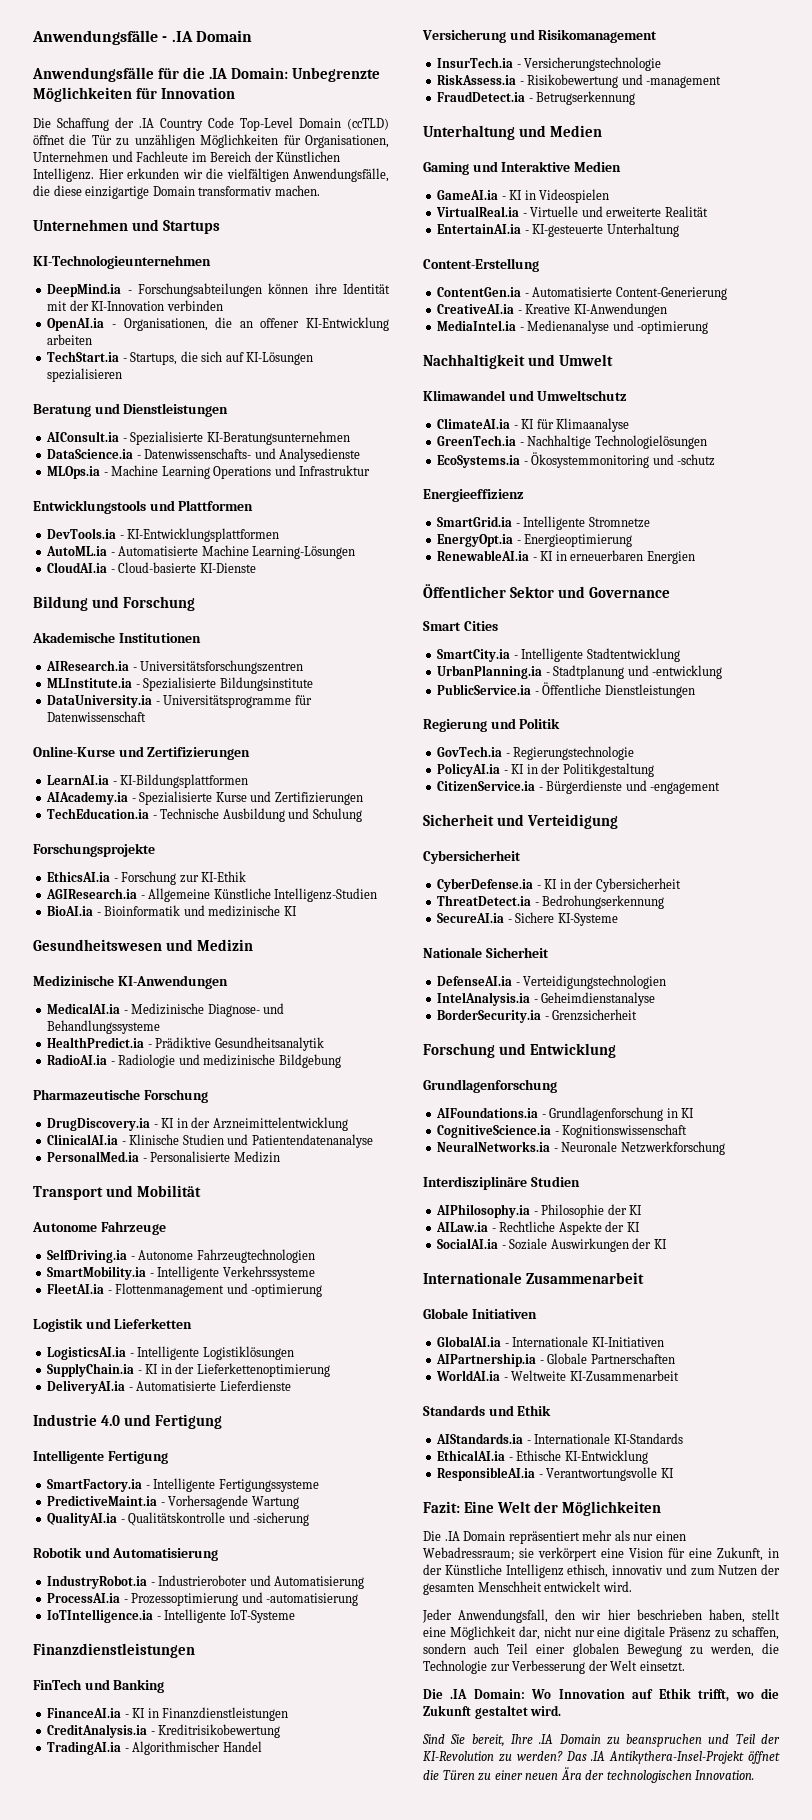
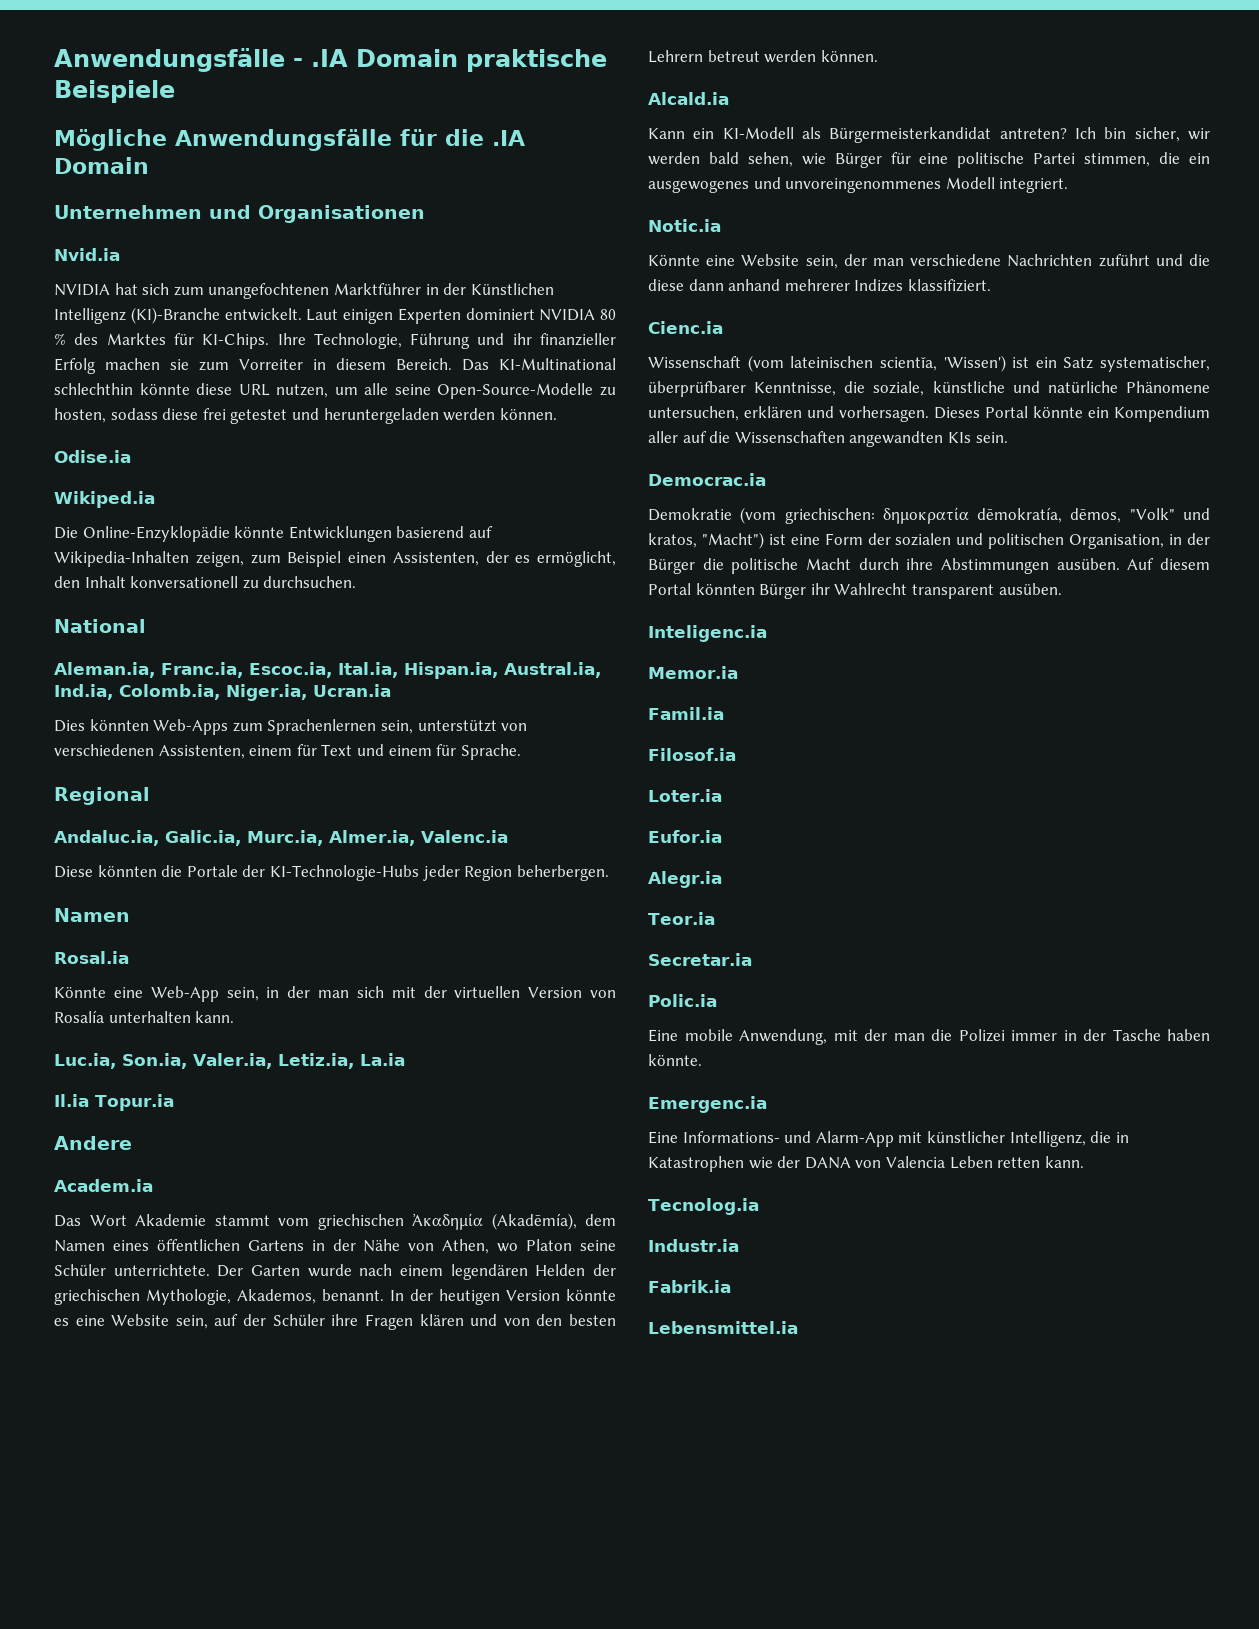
(252, 36) // -> [466,49,607,72] [54,80,175,103] [54,129,167,151] praktische Beispiele // Mögliche
[231,67,381,82] [33,87,236,102] [33,117,389,131] [33,134,389,148] [33,151,341,162] [33,168,389,182] [33,185,320,199] [33,219,220,234] [33,255,211,269] [47,283,390,297] [47,300,223,311] [47,317,389,331] [47,334,93,345] [47,351,314,365] [47,368,123,382] [33,403,229,417] [46,431,350,445] [47,448,361,462] [47,465,371,479] [33,500,254,514] [47,528,280,542] [46,545,356,559] [47,562,256,573] [33,596,195,611] [32,632,201,643] [46,660,304,674] [47,677,313,691] [47,695,312,708] [47,711,147,722] [33,746,251,760] [47,774,249,788] [46,791,363,805] [47,808,362,822] [33,843,155,857] [47,871,247,885] [46,888,378,902] [47,905,297,917] [33,939,253,951] [33,975,228,989] [47,1003,285,1017] [47,1020,161,1034] [47,1037,324,1051] [47,1054,341,1068] [33,1089,208,1103] [47,1117,348,1131] [47,1134,373,1148] [47,1151,280,1163] [33,1185,201,1200] [32,1221,166,1235] [47,1249,315,1263] [47,1266,315,1280] [47,1283,323,1297] [33,1318,193,1332] [47,1346,294,1360] [47,1363,330,1377] [47,1380,291,1394] [33,1414,222,1429] [33,1450,168,1464] [47,1478,319,1492] [47,1495,299,1509] [47,1512,310,1526] [33,1547,219,1561] [47,1575,365,1589] [47,1592,359,1606] [47,1609,295,1623] [33,1643,195,1658] [33,1679,165,1693] [47,1707,289,1721] [47,1724,281,1738] [47,1741,262,1755] [422,29,658,43] [437,57,662,71] [437,74,722,88] [437,91,636,105] [423,125,602,140] [423,161,621,175] [437,189,610,203] [436,206,708,217] [437,223,679,237] [423,258,539,272] [437,287,727,300] [437,303,667,317] [437,320,709,334] [423,354,613,369] [423,390,628,401] [437,418,630,432] [437,435,707,449] [437,452,716,468] [423,489,524,502] [437,516,650,530] [437,534,633,547] [437,550,695,564] [423,584,670,598] [423,621,498,631] [437,648,680,662] [437,665,723,679] [437,682,695,698] [423,718,561,732] [437,746,635,760] [437,763,654,777] [437,780,721,794] [423,814,618,829] [423,850,521,864] [437,878,681,892] [437,895,665,909] [437,912,618,926] [423,947,549,958] [437,975,667,989] [437,992,656,1006] [437,1009,638,1023] [423,1043,616,1058] [423,1079,557,1093] [436,1107,695,1121] [437,1124,688,1138] [437,1141,725,1155] [423,1176,580,1190] [436,1204,643,1218] [436,1221,640,1235] [437,1238,667,1252] [423,1272,644,1284] [423,1308,537,1319] [437,1336,664,1347] [436,1353,675,1367] [436,1370,679,1381] [423,1405,552,1416] [436,1433,683,1444] [437,1450,648,1464] [437,1467,674,1481] [423,1501,661,1516] [423,1530,686,1544] [423,1547,779,1561] [423,1564,780,1578] [423,1581,632,1595] [422,1609,780,1623] [423,1626,779,1640] [423,1643,779,1657] [423,1660,685,1674] [423,1688,779,1702] [423,1705,562,1719] [422,1734,780,1747] [423,1751,780,1764] [423,1767,755,1783] Domain: Unbegrenzte Möglichkeiten für Innovation // Die Schaffung der .IA Country Code Top-Level Domain (ccTLD) öffnet die Tür zu unzähligen Möglichkeiten für Organisationen, Unternehmen und Fachleute im Bereich der Künstlichen Intelligenz. Hier erkunden wir die vielfältigen Anwendungsfälle, die diese einzigartige Domain transformativ machen. // Unternehmen und Startups // KI-Technologieunternehmen // DeepMind.ia - Forschungsabteilungen können ihre Identität mit der KI-Innovation verbinden // OpenAI.ia - Organisationen, die an offener KI-Entwicklung arbeiten // TechStart.ia - Startups, die sich auf KI-Lösungen spezialisieren // Beratung und Dienstleistungen // AIConsult.ia - Spezialisierte KI-Beratungsunternehmen // DataScience.ia - Datenwissenschafts- und Analysedienste // MLOps.ia - Machine Learning Operations und Infrastruktur // Entwicklungstools und Plattformen // DevTools.ia - KI-Entwicklungsplattformen // AutoML.ia - Automatisierte Machine Learning-Lösungen // CloudAI.ia - Cloud-basierte KI-Dienste // Bildung und Forschung // Akademische Institutionen // AIResearch.ia - Universitätsforschungszentren // MLInstitute.ia - Spezialisierte Bildungsinstitute // DataUniversity.ia - Universitätsprogramme für Datenwissenschaft // Online-Kurse und Zertifizierungen // LearnAI.ia - KI-Bildungsplattformen // AIAcademy.ia - Spezialisierte Kurse und Zertifizierungen // TechEducation.ia - Technische Ausbildung und Schulung // Forschungsprojekte // EthicsAI.ia - Forschung zur KI-Ethik // AGIResearch.ia - Allgemeine Künstliche Intelligenz-Studien // BioAI.ia - Bioinformatik und medizinische KI // Gesundheitswesen und Medizin // Medizinische KI-Anwendungen // MedicalAI.ia - Medizinische Diagnose- und Behandlungssysteme // HealthPredict.ia - Prädiktive Gesundheitsanalytik // RadioAI.ia - Radiologie und medizinische Bildgebung // Pharmazeutische Forschung // DrugDiscovery.ia - KI in der Arzneimittelentwicklung // ClinicalAI.ia - Klinische Studien und Patientendatenanalyse // PersonalMed.ia - Personalisierte Medizin // Transport und Mobilität // Autonome Fahrzeuge // SelfDriving.ia - Autonome Fahrzeugtechnologien // SmartMobility.ia - Intelligente Verkehrssysteme // FleetAI.ia - Flottenmanagement und -optimierung // Logistik und Lieferketten // LogisticsAI.ia - Intelligente Logistiklösungen // SupplyChain.ia - KI in der Lieferkettenoptimierung // DeliveryAI.ia - Automatisierte Lieferdienste // Industrie 4.0 und Fertigung // Intelligente Fertigung // SmartFactory.ia - Intelligente Fertigungssysteme // PredictiveMaint.ia - Vorhersagende Wartung // QualityAI.ia - Qualitätskontrolle und -sicherung // Robotik und Automatisierung // IndustryRobot.ia - Industrieroboter und Automatisierung // ProcessAI.ia - Prozessoptimierung und -automatisierung // IoTIntelligence.ia - Intelligente IoT-Systeme // Finanzdienstleistungen // FinTech und Banking // FinanceAI.ia - KI in Finanzdienstleistungen // CreditAnalysis.ia - Kreditrisikobewertung // TradingAI.ia - Algorithmischer Handel // Versicherung und Risikomanagement // InsurTech.ia - Versicherungstechnologie // RiskAssess.ia - Risikobewertung und -management // FraudDetect.ia - Betrugserkennung // Unterhaltung und Medien // Gaming und Interaktive Medien // GameAI.ia - KI in Videospielen // VirtualReal.ia - Virtuelle und erweiterte Realität // EntertainAI.ia - KI-gesteuerte Unterhaltung // Content-Erstellung // ContentGen.ia - Automatisierte Content-Generierung // CreativeAI.ia - Kreative KI-Anwendungen // MediaIntel.ia - Medienanalyse und -optimierung // Nachhaltigkeit und Umwelt // Klimawandel und Umweltschutz // ClimateAI.ia - KI für Klimaanalyse // GreenTech.ia - Nachhaltige Technologielösungen // EcoSystems.ia - Ökosystemmonitoring und -schutz // Energieeffizienz // SmartGrid.ia - Intelligente Stromnetze // EnergyOpt.ia - Energieoptimierung // RenewableAI.ia - KI in erneuerbaren Energien // Öffentlicher Sektor und Governance // Smart Cities // SmartCity.ia - Intelligente Stadtentwicklung // UrbanPlanning.ia - Stadtplanung und -entwicklung // PublicService.ia - Öffentliche Dienstleistungen // Regierung und Politik // GovTech.ia - Regierungstechnologie // PolicyAI.ia - KI in der Politikgestaltung // CitizenService.ia - Bürgerdienste und -engagement // Sicherheit und Verteidigung // Cybersicherheit // CyberDefense.ia - KI in der Cybersicherheit // ThreatDetect.ia - Bedrohungserkennung // SecureAI.ia - Sichere KI-Systeme // Nationale Sicherheit // DefenseAI.ia - Verteidigungstechnologien // IntelAnalysis.ia - Geheimdienstanalyse // BorderSecurity.ia - Grenzsicherheit // Forschung und Entwicklung // Grundlagenforschung // AIFoundations.ia - Grundlagenforschung in KI // CognitiveScience.ia - Kognitionswissenschaft // NeuralNetworks.ia - Neuronale Netzwerkforschung // Interdisziplinäre Studien // AIPhilosophy.ia - Philosophie der KI // AILaw.ia - Rechtliche Aspekte der KI // SocialAI.ia - Soziale Auswirkungen der KI // Internationale Zusammenarbeit // Globale Initiativen // GlobalAI.ia - Internationale KI-Initiativen // AIPartnership.ia - Globale Partnerschaften // WorldAI.ia - Weltweite KI-Zusammenarbeit // Standards und Ethik // AIStandards.ia - Internationale KI-Standards // EthicalAI.ia - Ethische KI-Entwicklung // ResponsibleAI.ia - Verantwortungsvolle KI // Fazit: Eine Welt der Möglichkeiten // Die .IA Domain repräsentiert mehr als nur einen Webadressraum; sie verkörpert eine Vision für eine Zukunft, in der Künstliche Intelligenz ethisch, innovativ und zum Nutzen der gesamten Menschheit entwickelt wird. // Jeder Anwendungsfall, den wir hier beschrieben haben, stellt eine Möglichkeit dar, nicht nur eine digitale Präsenz zu schaffen, sondern auch Teil einer globalen Bewegung zu werden, die Technologie zur Verbesserung der Welt einsetzt. // Die .IA Domain: Wo Innovation auf Ethik trifft, wo die Zukunft gestaltet wird. // Sind Sie bereit, Ihre .IA Domain zu beanspruchen und Teil der KI-Revolution zu werden? Das .IA Antikythera-Insel-Projekt öffnet die Türen zu einer neuen Ära der technologischen Innovation. -> [54,157,149,174] [54,205,425,223] [54,248,120,261] [54,283,554,299] [54,307,616,324] [54,333,616,349] [54,358,616,374] [54,383,616,399] [54,408,557,424] [54,450,131,463] [54,491,155,508] [54,526,493,542] [54,551,616,567] [54,576,357,589] [54,619,146,633] [54,662,601,679] [54,684,391,701] [54,719,528,735] [54,744,521,760] [54,787,150,805] [54,830,508,846] [54,865,609,881] [54,908,130,922] [54,951,129,964] [54,986,616,1002] [54,1010,235,1023] [54,1053,405,1069] [54,1094,174,1111] [54,1136,132,1150] [54,1179,153,1192] [54,1213,616,1230] [54,1239,617,1254] [54,1264,616,1280] [54,1289,616,1305] [54,1314,616,1330] [648,50,878,63] [648,92,729,105] [648,127,1210,143] [648,152,1210,168] [648,177,1069,193] [648,219,721,232] [648,254,1210,269] [648,279,991,292] [648,321,723,334] [648,355,1210,372] [648,381,1210,397] [648,406,1210,422] [648,431,1008,447] [648,473,766,486] [648,507,1210,524] [648,532,1210,549] [648,558,1210,574] [648,583,1062,599] [648,625,767,642] [648,666,738,679] [648,707,724,720] [648,748,736,761] [648,789,722,802] [648,830,722,843] [648,871,722,888] [648,912,715,925] [648,953,752,966] [648,994,717,1007] [648,1029,1210,1045] [648,1054,702,1066] [648,1096,767,1113] [648,1131,1129,1147] [648,1156,1084,1172] [648,1198,759,1215] [648,1239,739,1252] [648,1280,731,1293] [648,1321,798,1334] Domain // Unternehmen und Organisationen // Nvid.ia // NVIDIA hat sich zum unangefochtenen Marktführer in der Künstlichen Intelligenz (KI)-Branche entwickelt. Laut einigen Experten dominiert NVIDIA 80 % des Marktes für KI-Chips. Ihre Technologie, Führung und ihr finanzieller Erfolg machen sie zum Vorreiter in diesem Bereich. Das KI-Multinational schlechthin könnte diese URL nutzen, um alle seine Open-Source-Modelle zu hosten, sodass diese frei getestet und heruntergeladen werden können. // Odise.ia // Wikiped.ia // Die Online-Enzyklopädie könnte Entwicklungen basierend auf Wikipedia-Inhalten zeigen, zum Beispiel einen Assistenten, der es ermöglicht, den Inhalt konversationell zu durchsuchen. // National // Aleman.ia, Franc.ia, Escoc.ia, Ital.ia, Hispan.ia, Austral.ia, Ind.ia, Colomb.ia, Niger.ia, Ucran.ia // Dies könnten Web-Apps zum Sprachenlernen sein, unterstützt von verschiedenen Assistenten, einem für Text und einem für Sprache. // Regional // Andaluc.ia, Galic.ia, Murc.ia, Almer.ia, Valenc.ia // Diese könnten die Portale der KI-Technologie-Hubs jeder Region beherbergen. // Namen // Rosal.ia // Könnte eine Web-App sein, in der man sich mit der virtuellen Version von Rosalía unterhalten kann. // Luc.ia, Son.ia, Valer.ia, Letiz.ia, La.ia // Il.ia Topur.ia // Andere // Academ.ia // Das Wort Akademie stammt vom griechischen Ἀκαδημία (Akadēmía), dem Namen eines öffentlichen Gartens in der Nähe von Athen, wo Platon seine Schüler unterrichtete. Der Garten wurde nach einem legendären Helden der griechischen Mythologie, Akademos, benannt. In der heutigen Version könnte es eine Website sein, auf der Schüler ihre Fragen klären und von den besten Lehrern betreut werden können. // Alcald.ia // Kann ein KI-Modell als Bürgermeisterkandidat antreten? Ich bin sicher, wir werden bald sehen, wie Bürger für eine politische Partei stimmen, die ein ausgewogenes und unvoreingenommenes Modell integriert. // Notic.ia // Könnte eine Website sein, der man verschiedene Nachrichten zuführt und die diese dann anhand mehrerer Indizes klassifiziert. // Cienc.ia // Wissenschaft (vom lateinischen scientĭa, 'Wissen') ist ein Satz systematischer, überprüfbarer Kenntnisse, die soziale, künstliche und natürliche Phänomene untersuchen, erklären und vorhersagen. Dieses Portal könnte ein Kompendium aller auf die Wissenschaften angewandten KIs sein. // Democrac.ia // Demokratie (vom griechischen: δημοκρατία dēmokratía, dēmos, "Volk" und kratos, "Macht") ist eine Form der sozialen und politischen Organisation, in der Bürger die politische Macht durch ihre Abstimmungen ausüben. Auf diesem Portal könnten Bürger ihr Wahlrecht transparent ausüben. // Inteligenc.ia // Memor.ia // Famil.ia // Filosof.ia // Loter.ia // Eufor.ia // Alegr.ia // Teor.ia // Secretar.ia // Polic.ia // Eine mobile Anwendung, mit der man die Polizei immer in der Tasche haben könnte. // Emergenc.ia // Eine Informations- und Alarm-App mit künstlicher Intelligenz, die in Katastrophen wie der DANA von Valencia Leben retten kann. // Tecnolog.ia // Industr.ia // Fabrik.ia // Lebensmittel.ia

